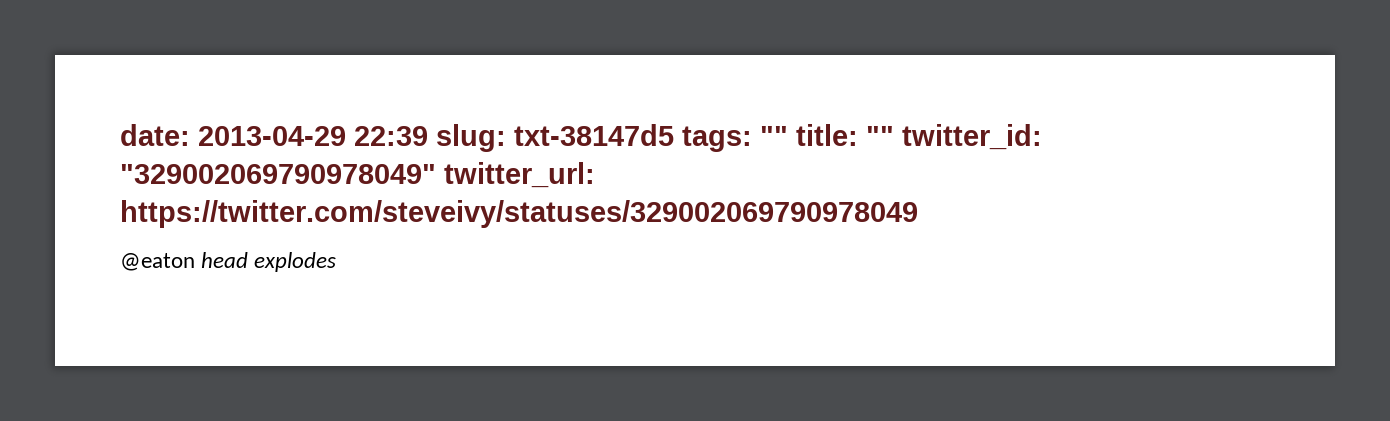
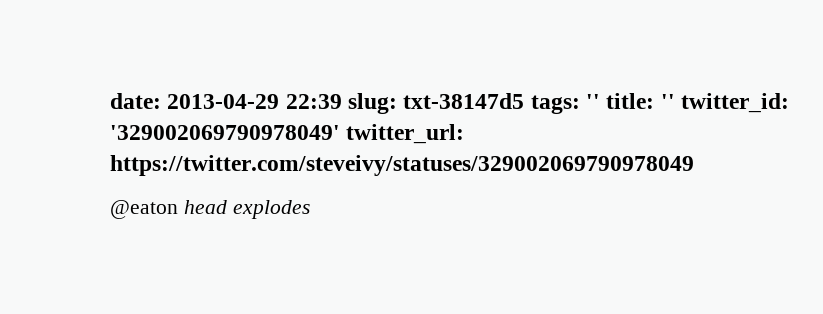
[760,124,1042,150] [120,164,436,184] "" title: "" twitter_id: "329002069790978049" -> [586,93,790,113] [110,125,340,140] '' title: '' twitter_id: '329002069790978049'

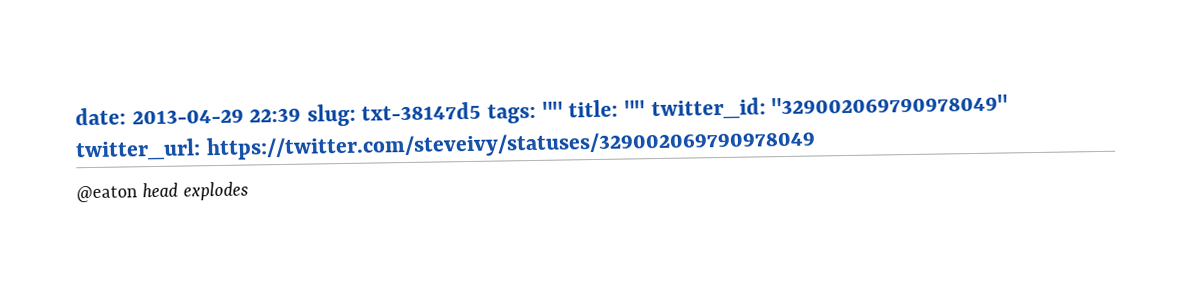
[586,93,790,113] [110,125,340,140] '' title: '' twitter_id: '329002069790978049' -> [541,94,1009,121] "" title: "" twitter_id: "329002069790978049"

